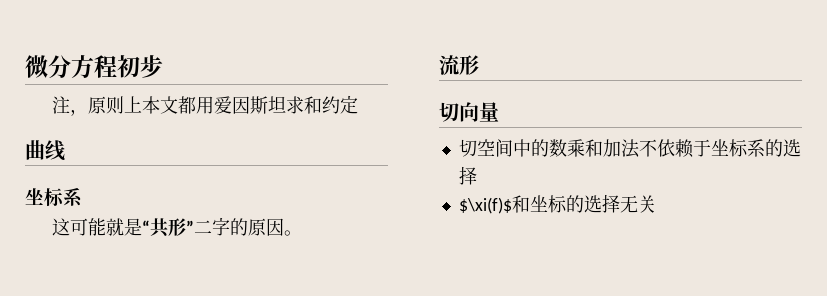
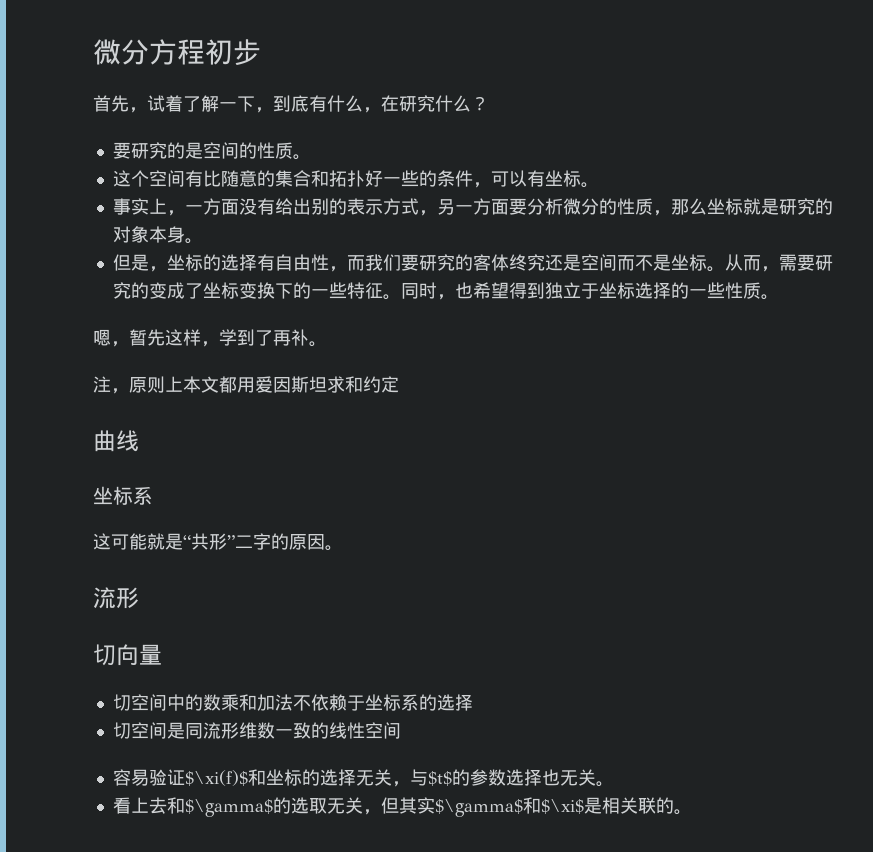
(163, 66) none -> [93,95,489,113] [112,142,311,160] [112,170,599,188] [112,198,833,216] [112,226,203,244] [112,254,833,272] [112,282,779,300] [93,329,327,347] // 首先，试着了解一下，到底有什么，在研究什么？ // 要研究的是空间的性质。 // 这个空间有比随意的集合和拓扑好一些的条件，可以有坐标。 // 事实上，一方面没有给出别的表示方式，另一方面要分析微分的性质，那么坐标就是研究的对象本身。 // 但是，坐标的选择有自由性，而我们要研究的客体终究还是空间而不是坐标。从而，需要研究的变成了坐标变换下的一些特征。同时，也希望得到独立于坐标选择的一些性质。 // 嗯，暂先这样，学到了再补。
(477, 175) none -> [112,722,401,739] [112,769,185,786] 切空间是同流形维数一致的线性空间 // 容易验证
(656, 204) none -> [391,769,614,787] [112,797,692,817] ，与$t$的参数选择也无关。 // 看上去和$\gamma$的选取无关，但其实$\gamma$和$\xi$是相关联的。

